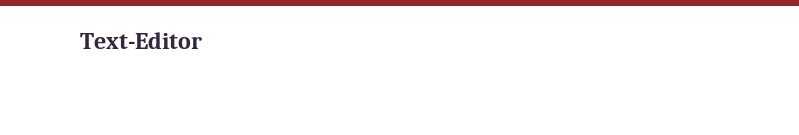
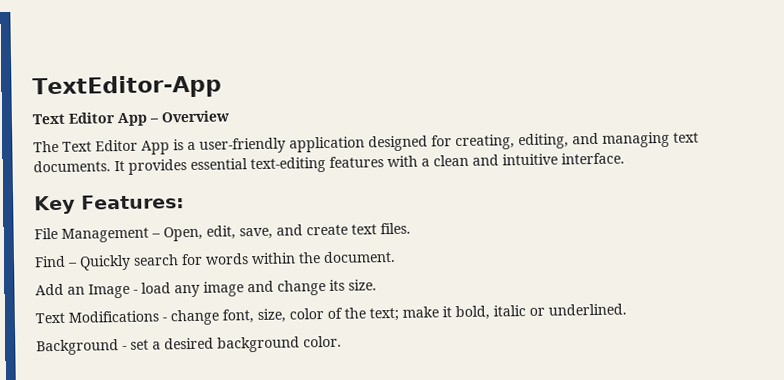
[80,32,202,49] Text-Editor -> [32,74,222,100] [32,110,229,127] [33,131,699,155] [33,152,625,175] [34,194,185,215] [34,222,411,243] [34,250,396,271] [35,279,377,299] [35,303,627,326] [36,335,342,356] TextEditor-App // Text Editor App – Overview // The Text Editor App is a user-friendly application designed for creating, editing, and managing text documents. It provides essential text-editing features with a clean and intuitive interface. // Key Features: // File Management – Open, edit, save, and create text files. // Find – Quickly search for words within the document. // Add an Image - load any image and change its size. // Text Modifications - change font, size, color of the text; make it bold, italic or underlined. // Background - set a desired background color.

